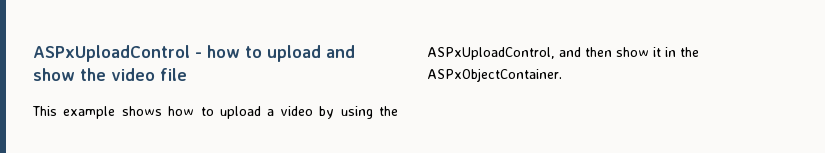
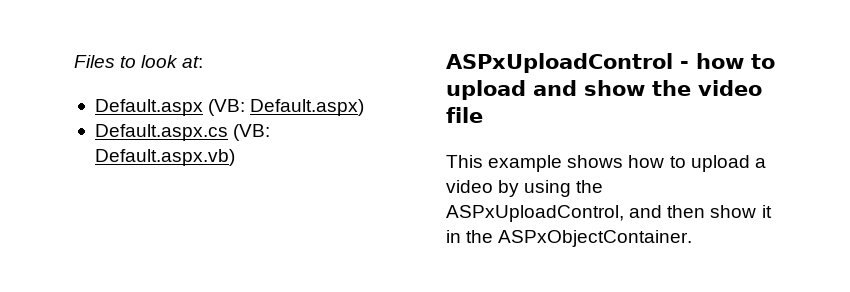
(33, 53) none -> [74,55,204,68] [94,99,365,116] [94,124,271,141] [94,149,235,166] Files to look at: // Default.aspx (VB: Default.aspx) // Default.aspx.cs (VB: Default.aspx.vb) //

